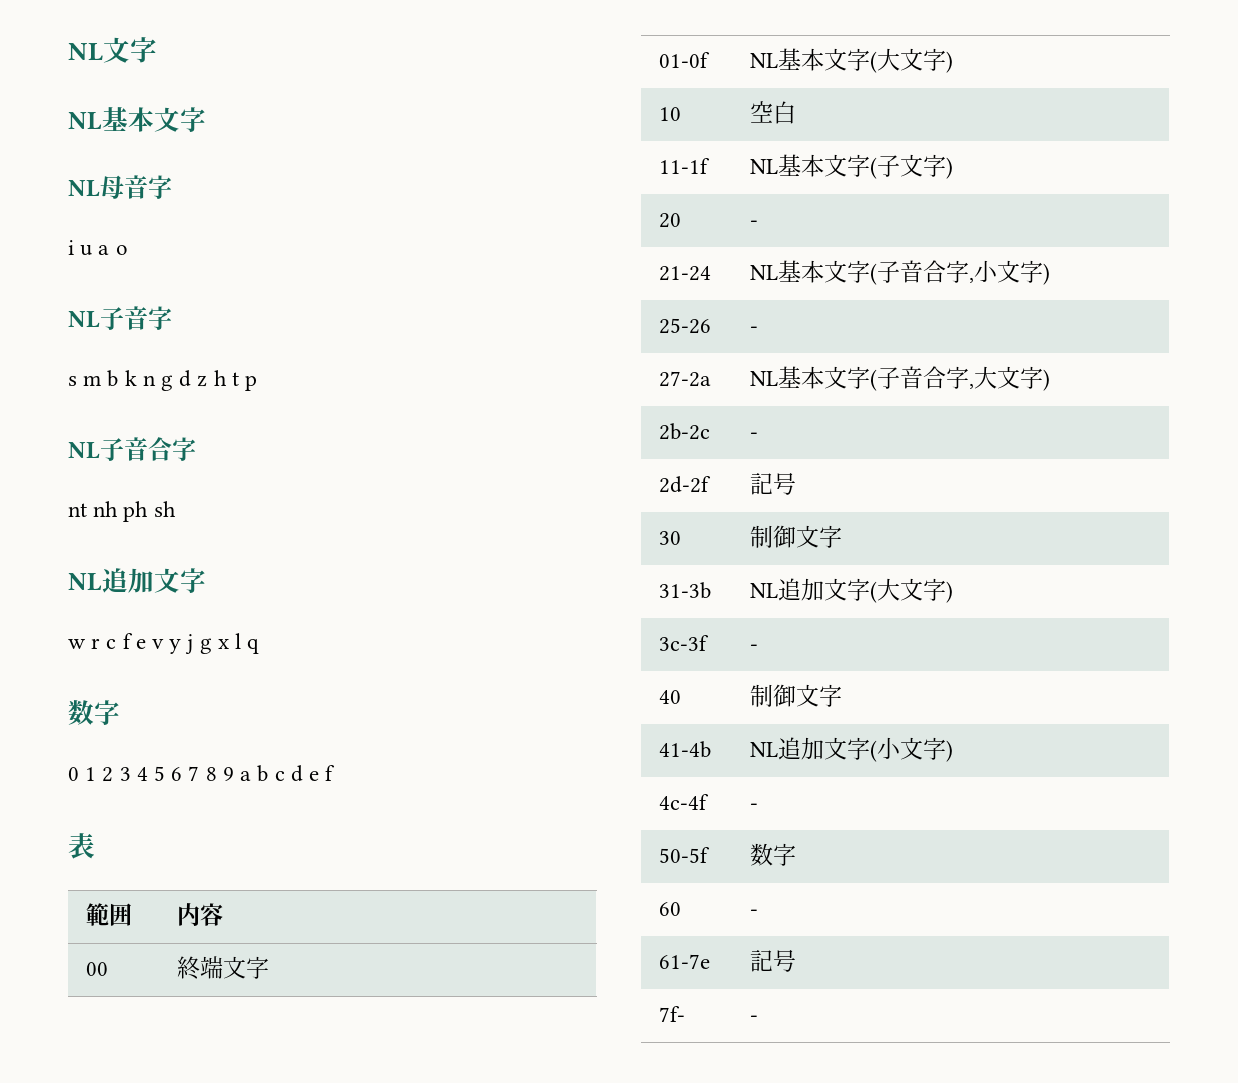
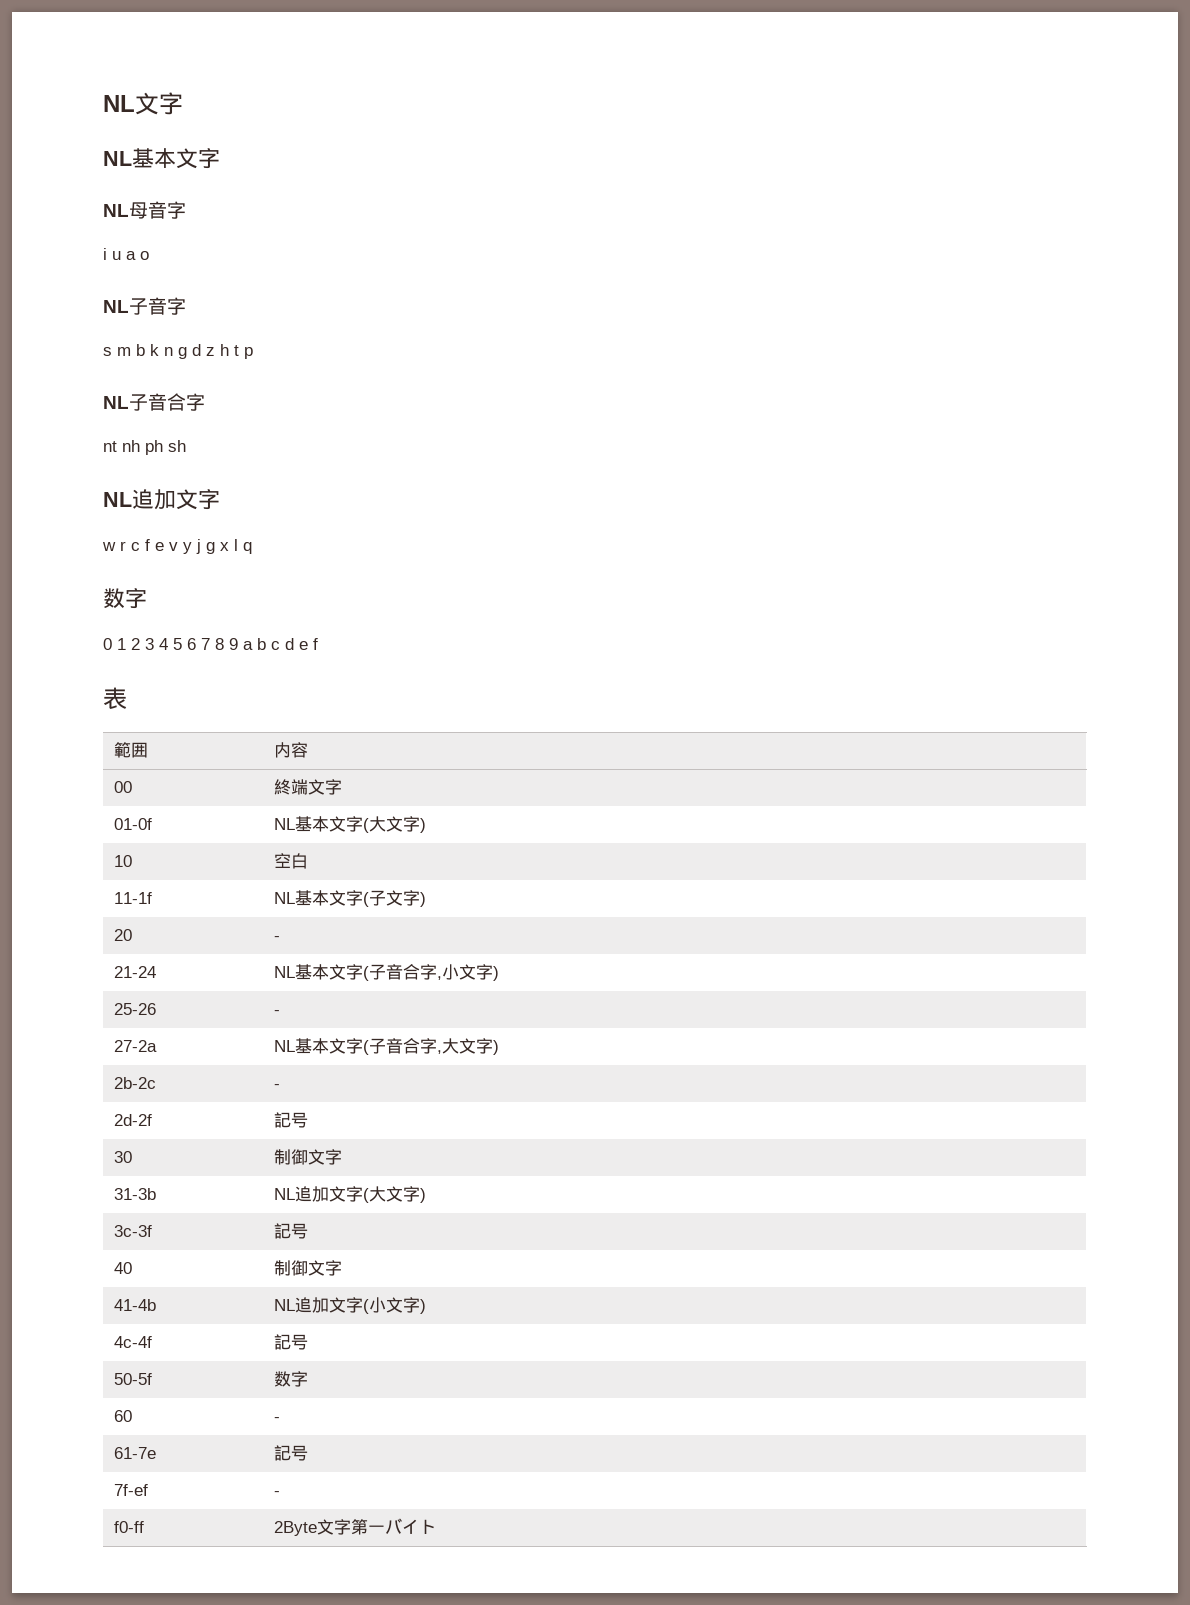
[750,644,759,651] - -> [273,1223,308,1239] 記号
[750,803,759,810] - -> [273,1334,308,1350] 記号
[659,1006,686,1022] [750,1015,759,1022] 7f- | - -> [113,1484,148,1496] [273,1491,280,1496] [113,1521,144,1533] [273,1518,436,1536] 7f-ef | - // f0-ff | 2Byte文字第一バイト

